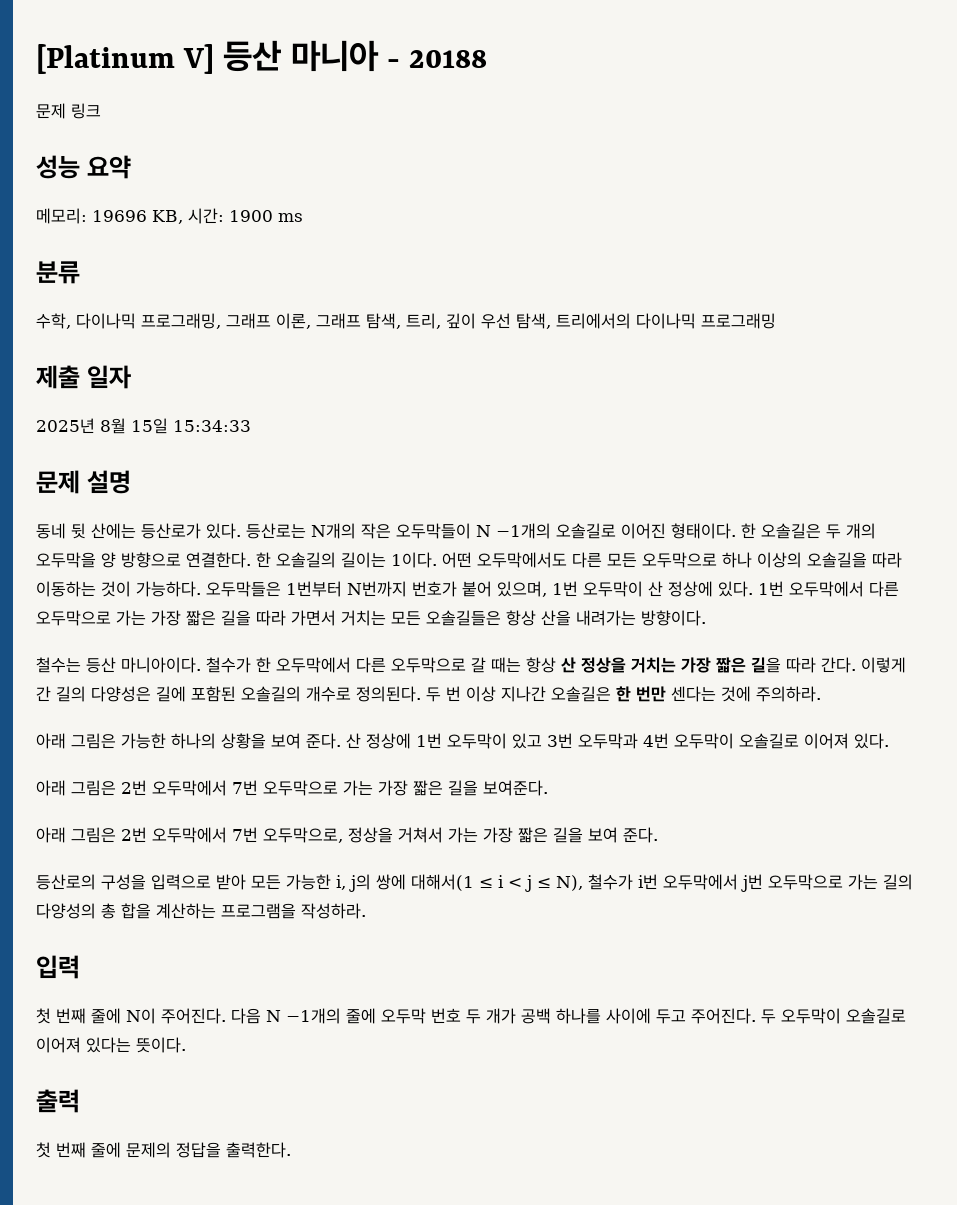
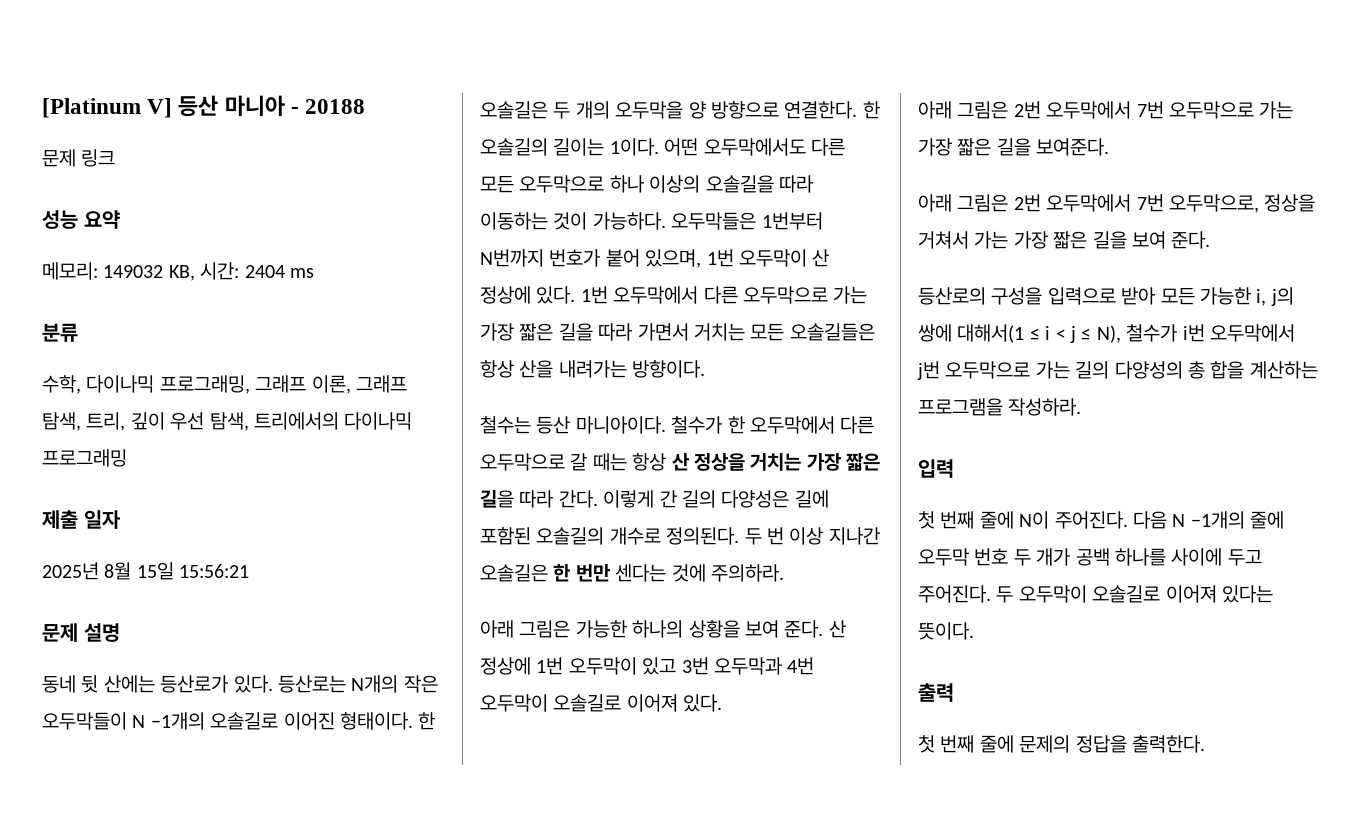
[92,210,147,222] 19696 -> [103,265,164,278] 149032
[229,210,273,222] 1900 -> [244,265,285,278] 2404
[173,420,251,432] 15:34:33 -> [179,564,250,578] 15:56:21

